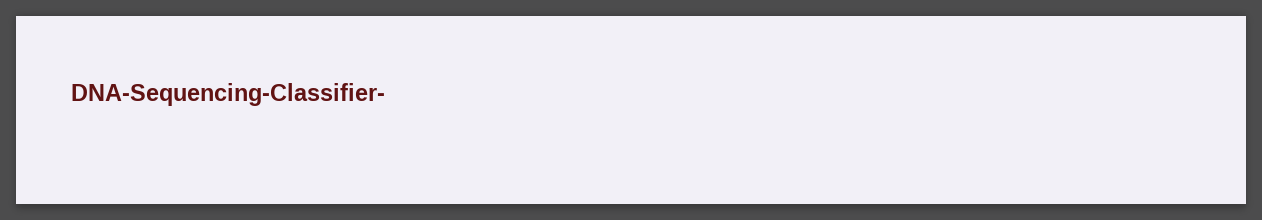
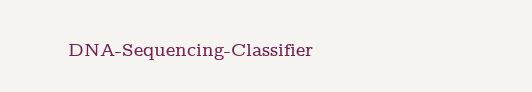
[71,83,385,106] DNA-Sequencing-Classifier- -> [68,43,313,60] DNA-Sequencing-Classifier

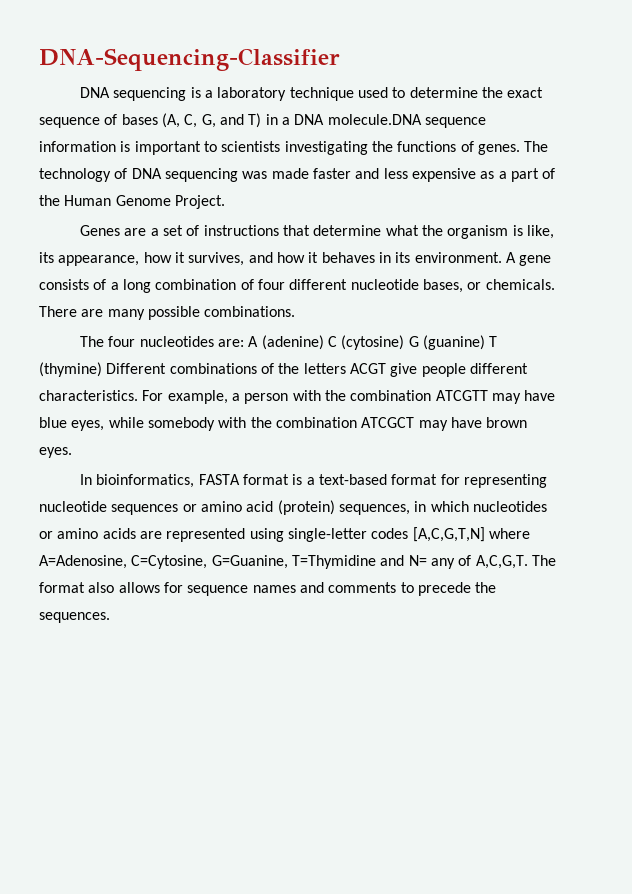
(313, 51) none -> [80,87,544,101] [39,113,486,128] [39,141,549,155] [39,168,556,182] [39,195,225,209] [80,225,554,239] [39,252,552,266] [39,279,555,293] [39,306,296,320] [80,335,498,350] [39,362,528,377] [39,390,556,404] [39,417,528,431] [39,447,72,458] [80,474,547,488] [39,500,547,515] [39,527,530,542] [39,555,556,569] [39,582,497,596] [39,612,110,623] // DNA sequencing is a laboratory technique used to determine the exact sequence of bases (A, C, G, and T) in a DNA molecule.DNA sequence information is important to scientists investigating the functions of genes. The technology of DNA sequencing was made faster and less expensive as a part of the Human Genome Project. // Genes are a set of instructions that determine what the organism is like, its appearance, how it survives, and how it behaves in its environment. A gene consists of a long combination of four different nucleotide bases, or chemicals. There are many possible combinations. // The four nucleotides are: A (adenine) C (cytosine) G (guanine) T (thymine) Different combinations of the letters ACGT give people different characteristics. For example, a person with the combination ATCGTT may have blue eyes, while somebody with the combination ATCGCT may have brown eyes. // In bioinformatics, FASTA format is a text-based format for representing nucleotide sequences or amino acid (protein) sequences, in which nucleotides or amino acids are represented using single-letter codes [A,C,G,T,N] where A=Adenosine, C=Cytosine, G=Guanine, T=Thymidine and N= any of A,C,G,T. The format also allows for sequence names and comments to precede the sequences.

